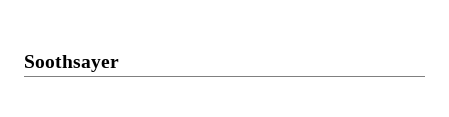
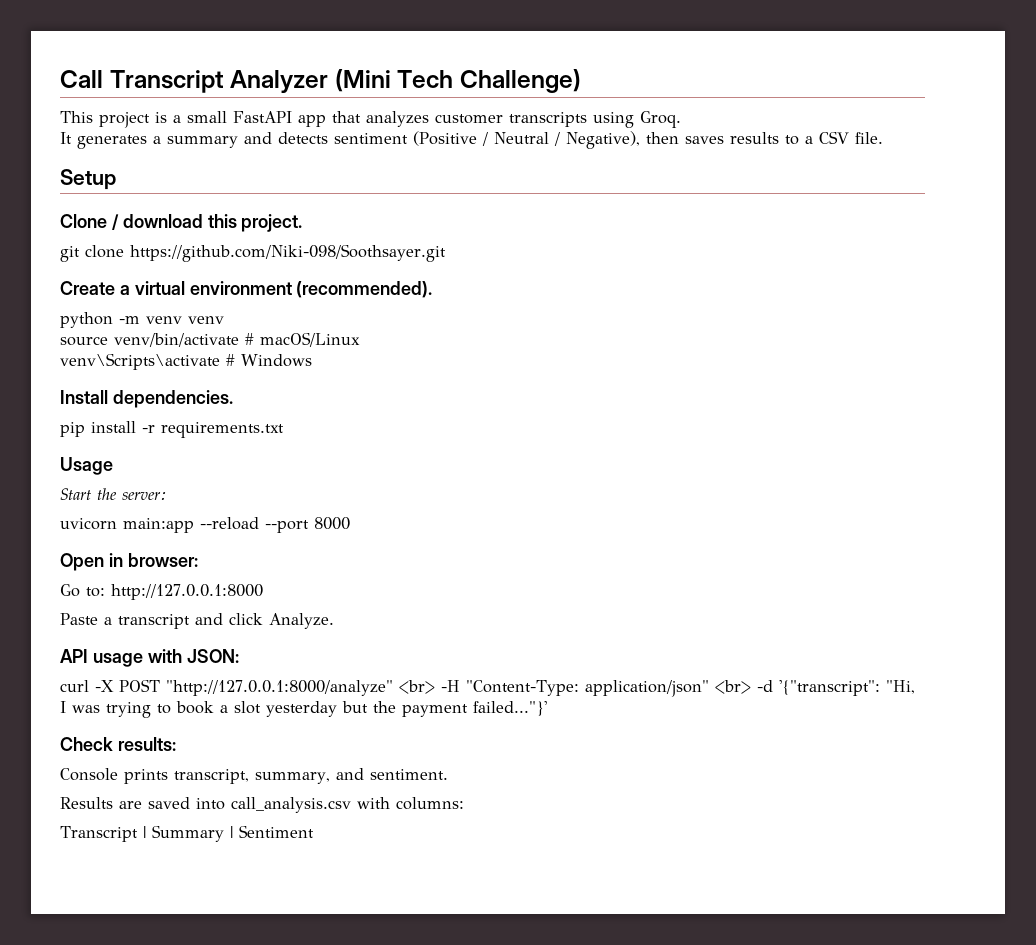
[24,55,119,72] Soothsayer -> [60,69,582,93] [60,111,681,128] [60,131,883,149] [60,169,116,190] [60,214,303,232] [60,244,446,262] [60,281,433,298] [60,312,224,328] [60,332,360,347] [60,353,312,370] [60,390,233,408] [60,421,284,438] [60,457,113,475] [60,488,167,500] [60,517,350,533] [60,553,198,571] [60,584,263,600] [60,613,334,629] [60,649,239,667] [60,679,915,697] [60,701,547,718] [60,737,176,751] [60,768,448,784] [60,797,464,813] [60,825,314,842] Call Transcript Analyzer (Mini Tech Challenge) // This project is a small FastAPI app that analyzes customer transcripts using Groq. // It generates a summary and detects sentiment (Positive / Neutral / Negative), then saves results to a CSV file. // Setup // Clone / download this project. // git clone https://github.com/Niki-098/Soothsayer.git // Create a virtual environment (recommended). // python -m venv venv // source venv/bin/activate # macOS/Linux // venv\Scripts\activate # Windows // Install dependencies. // pip install -r requirements.txt // Usage // Start the server: // uvicorn main:app --reload --port 8000 // Open in browser: // Go to: http://127.0.0.1:8000 // Paste a transcript and click Analyze. // API usage with JSON: // curl -X POST "http://127.0.0.1:8000/analyze" <br> -H "Content-Type: application/json" <br> -d '{"transcript": "Hi, I was trying to book a slot yesterday but the payment failed..."}' // Check results: // Console prints transcript, summary, and sentiment. // Results are saved into call_analysis.csv with columns: // Transcript | Summary | Sentiment

